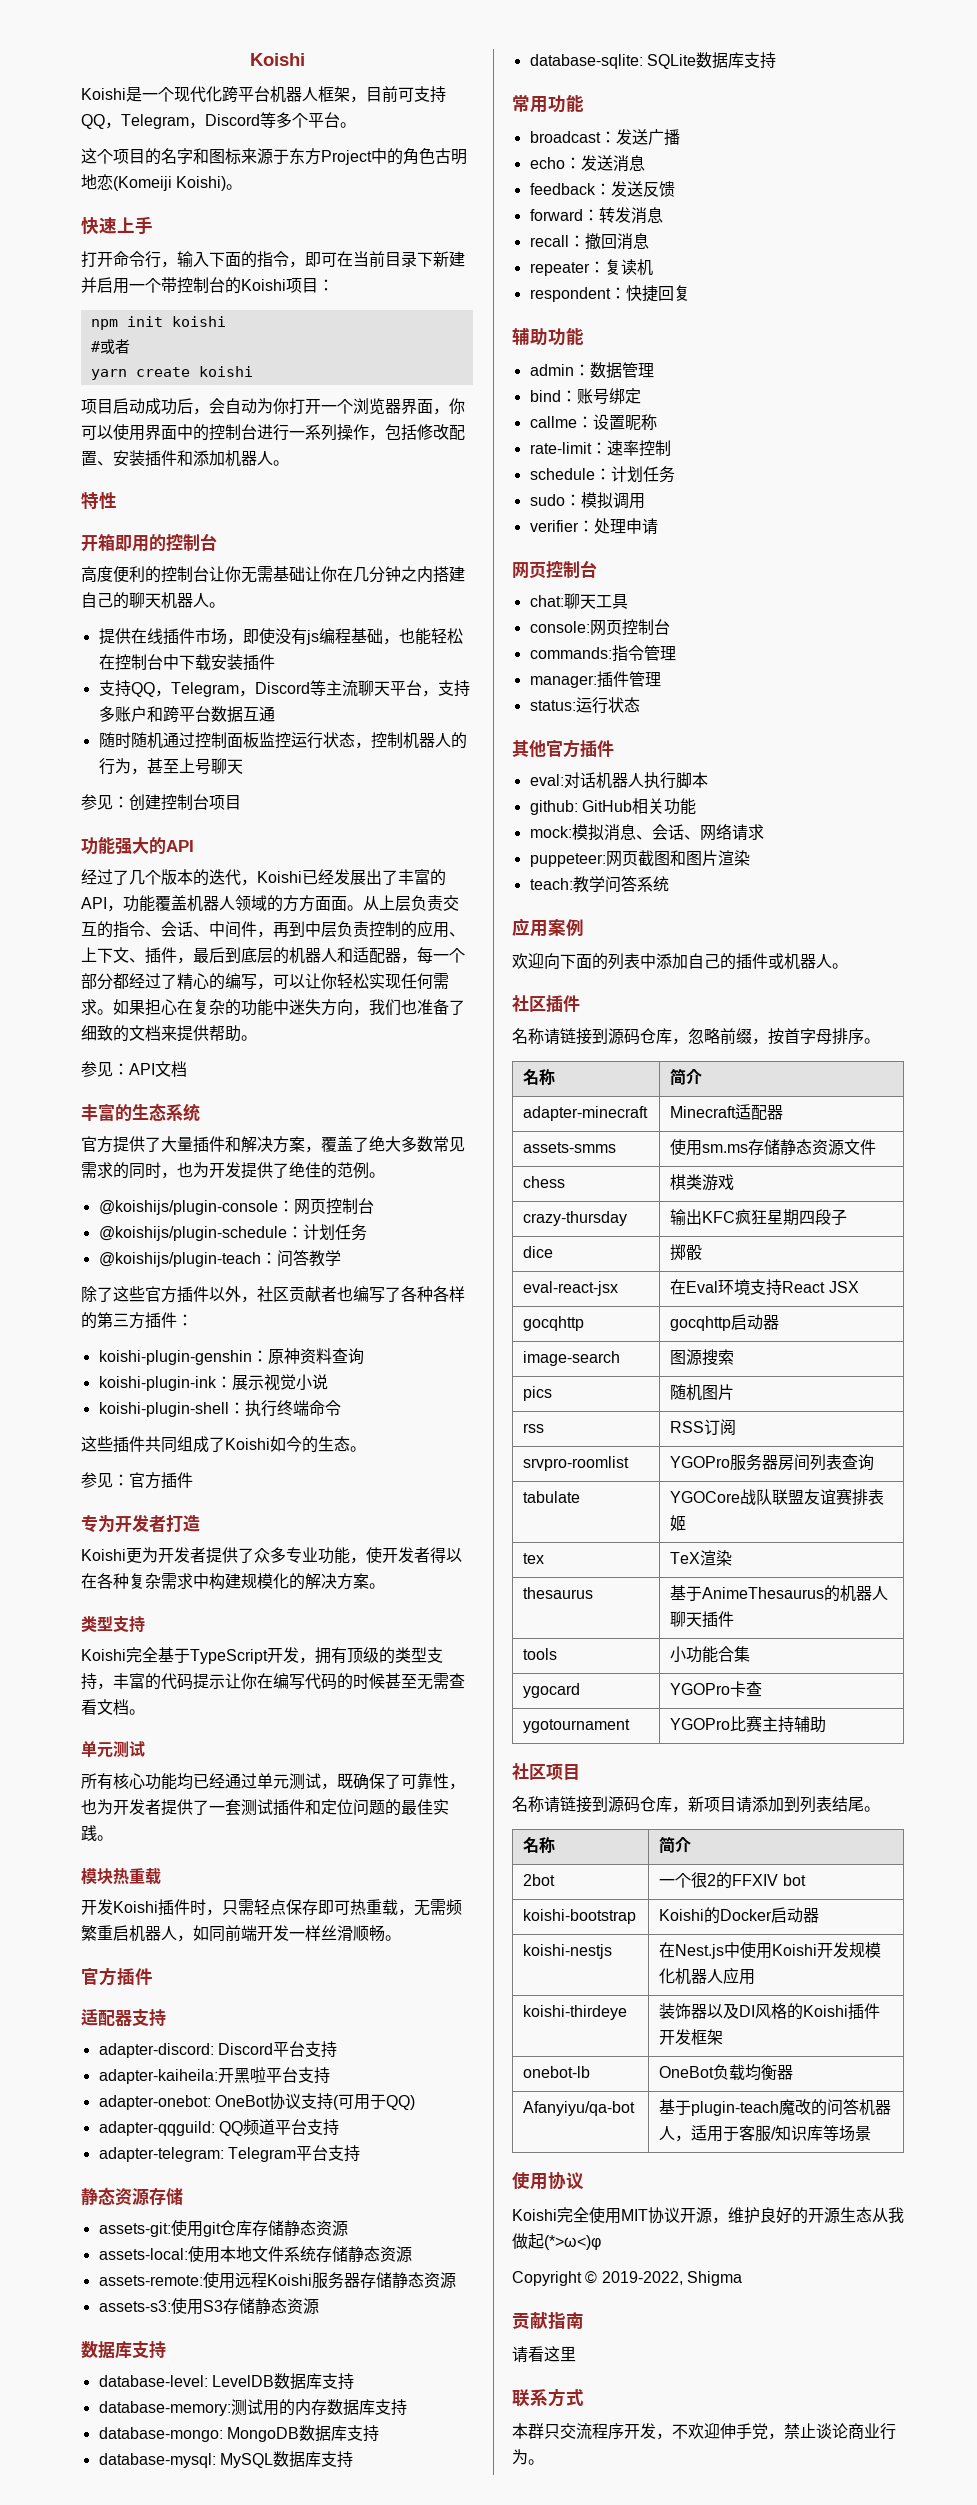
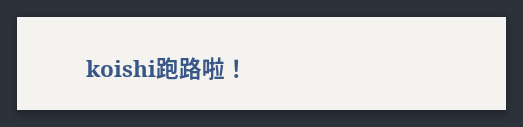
[249,53,305,66] [81,86,446,103] [81,112,356,129] [81,148,467,165] [81,174,243,191] [81,216,153,235] [81,251,465,268] [81,277,334,294] [90,316,226,330] [90,339,130,354] [90,366,253,380] [81,398,465,415] [81,424,465,441] [81,450,289,467] [81,492,117,510] [81,533,217,552] [81,566,465,583] [81,592,225,609] [98,628,463,645] [98,654,275,671] [98,680,470,697] [98,706,275,723] [98,732,467,749] [98,758,243,775] [81,794,241,811] [81,836,194,855] [81,869,446,886] [81,895,459,912] [81,920,465,938] [81,947,465,964] [81,973,449,990] [81,999,465,1016] [81,1025,257,1042] [81,1061,187,1077] [81,1103,200,1122] [81,1136,465,1153] [81,1162,385,1179] [98,1198,374,1215] [98,1224,367,1241] [98,1250,341,1267] [81,1286,465,1303] [81,1312,193,1329] [98,1348,364,1365] [98,1374,328,1391] [98,1400,341,1417] [81,1436,366,1453] [81,1472,193,1489] [81,1514,200,1533] [81,1547,462,1564] [81,1573,385,1590] [81,1615,145,1633] [81,1647,443,1664] [81,1673,465,1690] [81,1699,145,1715] [81,1741,145,1758] [81,1773,465,1790] [81,1799,449,1816] [81,1825,113,1841] [81,1867,161,1885] [81,1899,462,1916] [81,1925,401,1942] [81,1967,153,1986] [81,2008,166,2027] [98,2041,337,2058] [98,2067,330,2084] [98,2093,415,2110] [98,2119,339,2136] [98,2145,360,2162] [81,2187,183,2206] [98,2220,348,2237] [98,2246,412,2263] [98,2272,456,2289] [98,2298,319,2315] [81,2340,166,2359] [98,2373,354,2390] [98,2399,407,2416] [98,2425,379,2442] [98,2451,353,2468] [529,52,776,69] [512,94,584,113] [529,129,680,146] [529,155,645,172] [529,181,675,197] [529,207,663,224] [529,233,649,250] [529,259,653,276] [529,285,690,302] [512,327,584,346] [529,362,654,379] [529,388,641,405] [529,414,657,431] [529,440,671,457] [529,466,675,483] [529,492,645,509] [529,518,658,535] [512,560,597,578] [529,593,628,609] [529,619,670,636] [529,645,676,662] [529,671,661,688] [529,697,640,714] [512,739,614,758] [529,772,708,789] [529,798,696,815] [529,823,764,841] [529,850,750,867] [529,876,669,893] [512,918,584,937] [512,953,848,970] [512,995,580,1012] [512,1028,880,1045] [523,1069,556,1085] [670,1068,703,1085] [523,1106,649,1121] [670,1104,784,1120] [523,1142,617,1153] [670,1139,877,1156] [523,1176,566,1188] [670,1174,735,1191] [523,1211,628,1226] [670,1209,848,1226] [523,1246,554,1258] [670,1244,703,1261] [523,1281,619,1296] [670,1279,859,1296] [523,1316,585,1331] [670,1314,780,1331] [523,1351,621,1366] [670,1349,735,1366] [523,1386,553,1401] [670,1384,735,1401] [523,1423,545,1433] [670,1419,737,1435] [523,1456,630,1471] [670,1454,875,1471] [523,1491,581,1503] [670,1488,885,1506] [670,1515,687,1531] [523,1553,545,1564] [670,1550,733,1566] [523,1587,594,1599] [670,1585,889,1602] [670,1611,735,1628] [523,1648,558,1660] [670,1646,751,1663] [523,1683,581,1698] [670,1681,763,1697] [523,1719,631,1733] [670,1715,827,1733] [512,1763,580,1780] [512,1796,880,1813] [523,1837,556,1853] [659,1836,692,1853] [523,1874,556,1886] [659,1872,806,1889] [523,1909,637,1924] [659,1907,820,1924] [523,1944,613,1959] [659,1942,882,1959] [659,1967,756,1985] [523,2005,628,2020] [659,2003,881,2020] [659,2029,724,2045] [523,2066,591,2078] [659,2064,794,2081] [523,2101,636,2116] [659,2099,892,2116] [659,2125,872,2142] [512,2172,584,2190] [512,2207,904,2224] [512,2233,601,2250] [512,2271,742,2286] [512,2311,584,2329] [512,2346,576,2363] [512,2388,584,2407] [512,2423,896,2440] [512,2449,544,2465] Koishi // Koishi是一个现代化跨平台机器人框架，目前可支持QQ，Telegram，Discord等多个平台。 // 这个项目的名字和图标来源于东方Project中的角色古明地恋(Komeiji Koishi)。 // 快速上手 // 打开命令行，输入下面的指令，即可在当前目录下新建并启用一个带控制台的Koishi项目： // npm init koishi // #或者 // yarn create koishi // 项目启动成功后，会自动为你打开一个浏览器界面，你可以使用界面中的控制台进行一系列操作，包括修改配置、安装插件和添加机器人。 // 特性 // 开箱即用的控制台 // 高度便利的控制台让你无需基础让你在几分钟之内搭建自己的聊天机器人。 // 提供在线插件市场，即使没有js编程基础，也能轻松在控制台中下载安装插件 // 支持QQ，Telegram，Discord等主流聊天平台，支持多账户和跨平台数据互通 // 随时随机通过控制面板监控运行状态，控制机器人的行为，甚至上号聊天 // 参见：创建控制台项目 // 功能强大的API // 经过了几个版本的迭代，Koishi已经发展出了丰富的API，功能覆盖机器人领域的方方面面。从上层负责交互的指令、会话、中间件，再到中层负责控制的应用、上下文、插件，最后到底层的机器人和适配器，每一个部分都经过了精心的编写，可以让你轻松实现任何需求。如果担心在复杂的功能中迷失方向，我们也准备了细致的文档来提供帮助。 // 参见：API文档 // 丰富的生态系统 // 官方提供了大量插件和解决方案，覆盖了绝大多数常见需求的同时，也为开发提供了绝佳的范例。 // @koishijs/plugin-console：网页控制台 // @koishijs/plugin-schedule：计划任务 // @koishijs/plugin-teach：问答教学 // 除了这些官方插件以外，社区贡献者也编写了各种各样的第三方插件： // koishi-plugin-genshin：原神资料查询 // koishi-plugin-ink：展示视觉小说 // koishi-plugin-shell：执行终端命令 // 这些插件共同组成了Koishi如今的生态。 // 参见：官方插件 // 专为开发者打造 // Koishi更为开发者提供了众多专业功能，使开发者得以在各种复杂需求中构建规模化的解决方案。 // 类型支持 // Koishi完全基于TypeScript开发，拥有顶级的类型支持，丰富的代码提示让你在编写代码的时候甚至无需查看文档。 // 单元测试 // 所有核心功能均已经通过单元测试，既确保了可靠性，也为开发者提供了一套测试插件和定位问题的最佳实践。 // 模块热重载 // 开发Koishi插件时，只需轻点保存即可热重载，无需频繁重启机器人，如同前端开发一样丝滑顺畅。 // 官方插件 // 适配器支持 // adapter-discord: Discord平台支持 // adapter-kaiheila:开黑啦平台支持 // adapter-onebot: OneBot协议支持(可用于QQ) // adapter-qqguild: QQ频道平台支持 // adapter-telegram: Telegram平台支持 // 静态资源存储 // assets-git:使用git仓库存储静态资源 // assets-local:使用本地文件系统存储静态资源 // assets-remote:使用远程Koishi服务器存储静态资源 // assets-s3:使用S3存储静态资源 // 数据库支持 // database-level: LevelDB数据库支持 // database-memory:测试用的内存数据库支持 // database-mongo: MongoDB数据库支持 // database-mysql: MySQL数据库支持 // database-sqlite: SQLite数据库支持 // 常用功能 // broadcast：发送广播 // echo：发送消息 // feedback：发送反馈 // forward：转发消息 // recall：撤回消息 // repeater：复读机 // respondent：快捷回复 // 辅助功能 // admin：数据管理 // bind：账号绑定 // callme：设置昵称 // rate-limit：速率控制 // schedule：计划任务 // sudo：模拟调用 // verifier：处理申请 // 网页控制台 // chat:聊天工具 // console:网页控制台 // commands:指令管理 // manager:插件管理 // status:运行状态 // 其他官方插件 // eval:对话机器人执行脚本 // github: GitHub相关功能 // mock:模拟消息、会话、网络请求 // puppeteer:网页截图和图片渲染 // teach:教学问答系统 // 应用案例 // 欢迎向下面的列表中添加自己的插件或机器人。 // 社区插件 // 名称请链接到源码仓库，忽略前缀，按首字母排序。 // 名称 | 简介 // adapter-minecraft | Minecraft适配器 // assets-smms | 使用sm.ms存储静态资源文件 // chess | 棋类游戏 // crazy-thursday | 输出KFC疯狂星期四段子 // dice | 掷骰 // eval-react-jsx | 在Eval环境支持React JSX // gocqhttp | gocqhttp启动器 // image-search | 图源搜索 // pics | 随机图片 // rss | RSS订阅 // srvpro-roomlist | YGOPro服务器房间列表查询 // tabulate | YGOCore战队联盟友谊赛排表姬 // tex | TeX渲染 // thesaurus | 基于AnimeThesaurus的机器人聊天插件 // tools | 小功能合集 // ygocard | YGOPro卡查 // ygotournament | YGOPro比赛主持辅助 // 社区项目 // 名称请链接到源码仓库，新项目请添加到列表结尾。 // 名称 | 简介 // 2bot | 一个很2的FFXIV bot // koishi-bootstrap | Koishi的Docker启动器 // koishi-nestjs | 在Nest.js中使用Koishi开发规模化机器人应用 // koishi-thirdeye | 装饰器以及DI风格的Koishi插件开发框架 // onebot-lb | OneBot负载均衡器 // Afanyiyu/qa-bot | 基于plugin-teach魔改的问答机器人，适用于客服/知识库等场景 // 使用协议 // Koishi完全使用MIT协议开源，维护良好的开源生态从我做起(*>ω<)φ // Copyright © 2019-2022, Shigma // 贡献指南 // 请看这里 // 联系方式 // 本群只交流程序开发，不欢迎伸手党，禁止谈论商业行为。 -> [86,57,248,81] koishi跑路啦！

